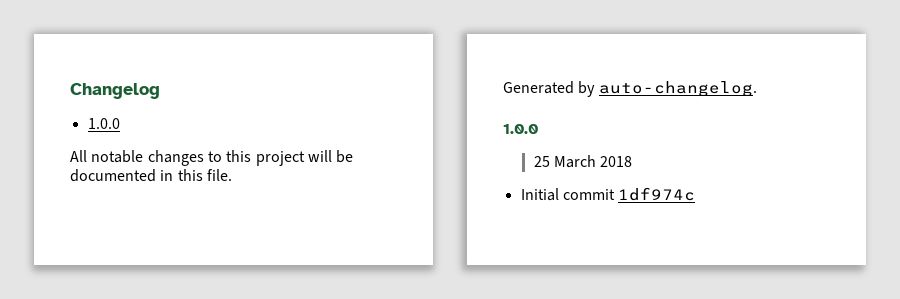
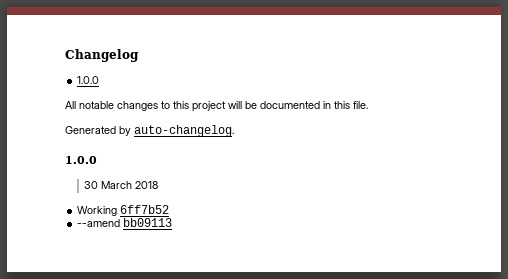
[533,156,550,167] 25 -> [84,181,99,189] 30
[520,187,696,201] Initial commit 1df974c -> [77,205,170,216] [77,218,173,227] Working 6ff7b52 // --amend bb09113

